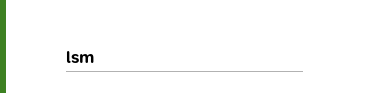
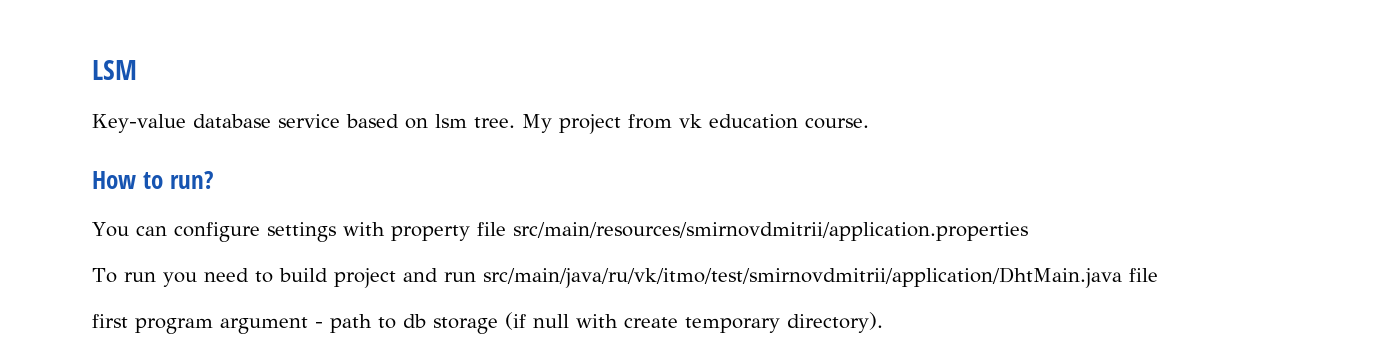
[66,51,94,64] lsm -> [92,60,137,80] [92,114,869,134] [92,171,214,189] [92,222,1028,242] [92,267,1158,288] [92,312,883,334] LSM // Key-value database service based on lsm tree. My project from vk education course. // How to run? // You can configure settings with property file src/main/resources/smirnovdmitrii/application.properties // To run you need to build project and run src/main/java/ru/vk/itmo/test/smirnovdmitrii/application/DhtMain.java file // first program argument - path to db storage (if null with create temporary directory).

